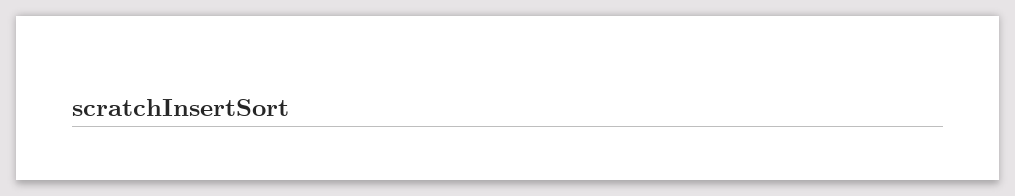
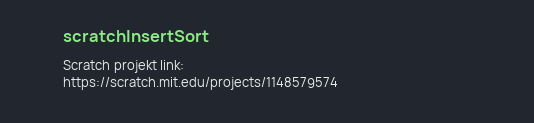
(289, 107) none -> [63,60,185,73] [63,77,338,90] // Scratch projekt link: // https://scratch.mit.edu/projects/1148579574

